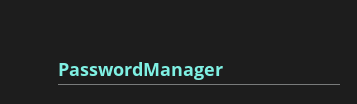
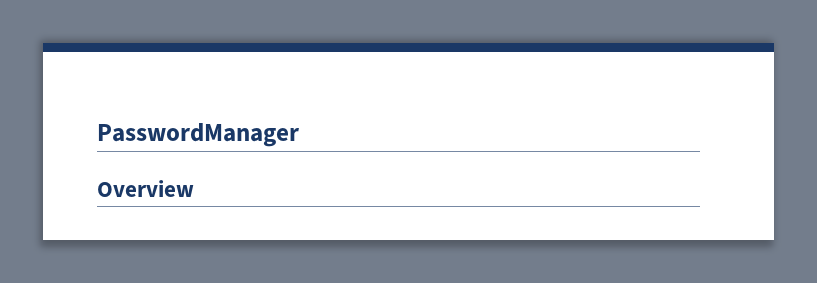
(223, 71) none -> [97,180,194,197] // Overview

